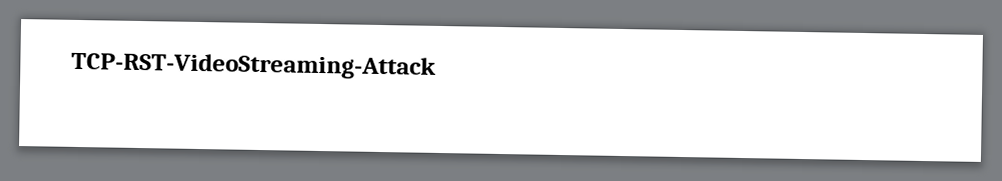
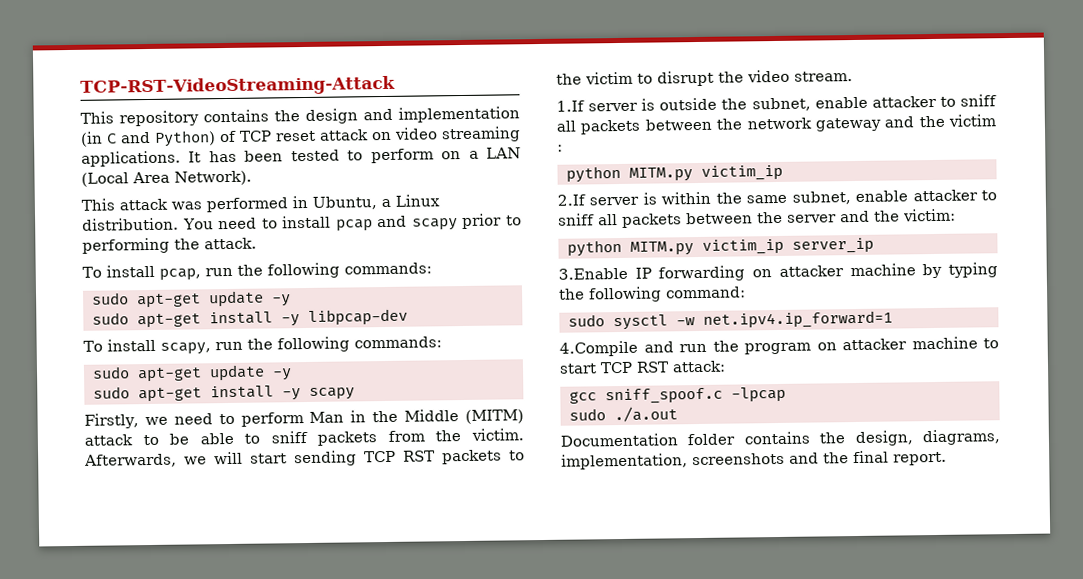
(436, 65) none -> [80,106,520,127] [80,126,521,147] [81,147,522,167] [81,170,252,187] [81,194,440,213] [82,213,522,232] [82,237,257,254] [82,262,432,281] [91,290,291,309] [91,308,408,329] [83,336,442,355] [91,364,292,383] [92,385,355,403] [84,409,524,429] [84,428,524,446] [84,449,525,468] [556,69,853,87] [556,94,997,112] [556,114,996,135] [557,144,563,152] [565,164,783,183] [557,189,997,206] [558,208,956,228] [566,237,874,257] [558,262,998,282] [558,286,746,303] [567,310,893,331] [559,336,999,357] [559,360,726,374] [568,386,786,405] [568,406,678,423] [560,429,1001,447] [561,450,947,470] // This repository contains the design and implementation (in C and Python) of TCP reset attack on video streaming applications. It has been tested to perform on a LAN (Local Area Network). // This attack was performed in Ubuntu, a Linux distribution. You need to install pcap and scapy prior to performing the attack. // To install pcap, run the following commands: // sudo apt-get update -y // sudo apt-get install -y libpcap-dev // To install scapy, run the following commands: // sudo apt-get update -y // sudo apt-get install -y scapy // Firstly, we need to perform Man in the Middle (MITM) attack to be able to sniff packets from the victim. Afterwards, we will start sending TCP RST packets to the victim to disrupt the video stream. // 1.If server is outside the subnet, enable attacker to sniff all packets between the network gateway and the victim : // python MITM.py victim_ip // 2.If server is within the same subnet, enable attacker to sniff all packets between the server and the victim: // python MITM.py victim_ip server_ip // 3.Enable IP forwarding on attacker machine by typing the following command: // sudo sysctl -w net.ipv4.ip_forward=1 // 4.Compile and run the program on attacker machine to start TCP RST attack: // gcc sniff_spoof.c -lpcap // sudo ./a.out // Documentation folder contains the design, diagrams, implementation, screenshots and the final report.

